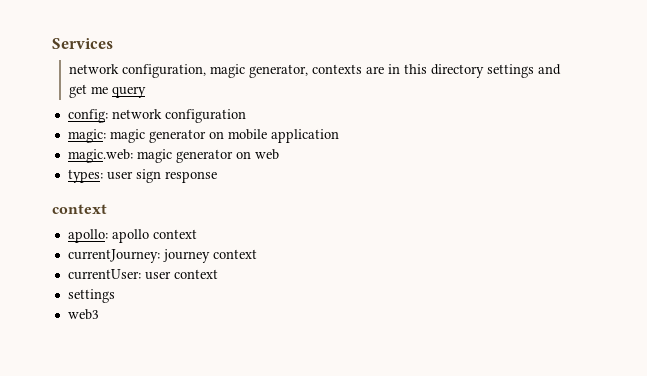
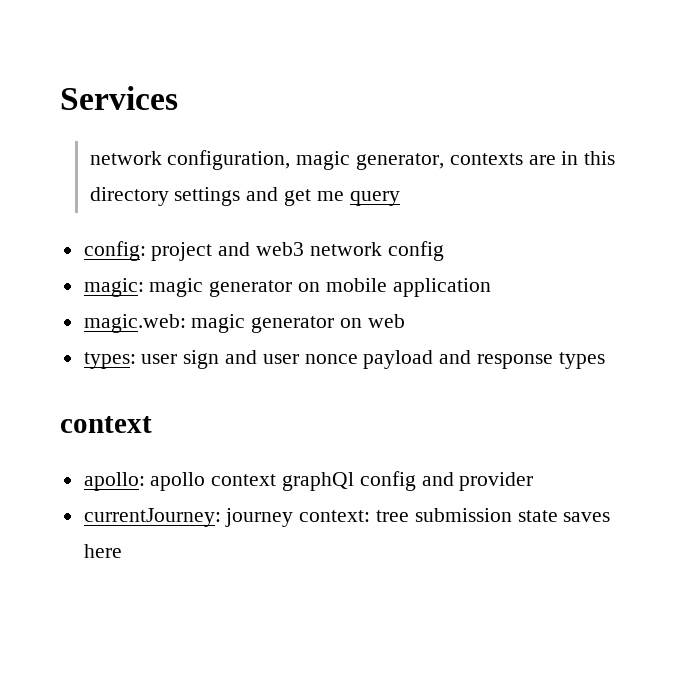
[111,109,246,123] network configuration -> [151,241,444,261] project and web3 network config
(161, 176) none -> [225,350,472,369] and user nonce payload and
(217, 177) none -> [558,352,605,369] types
[67,249,257,263] [67,269,218,280] [67,289,115,303] [67,309,99,320] // currentJourney: journey context // currentUser: user context // settings // web3 -> [282,471,534,491] [83,508,611,527] [83,544,122,558] graphQl config and provider // currentJourney: journey context: tree submission state saves here

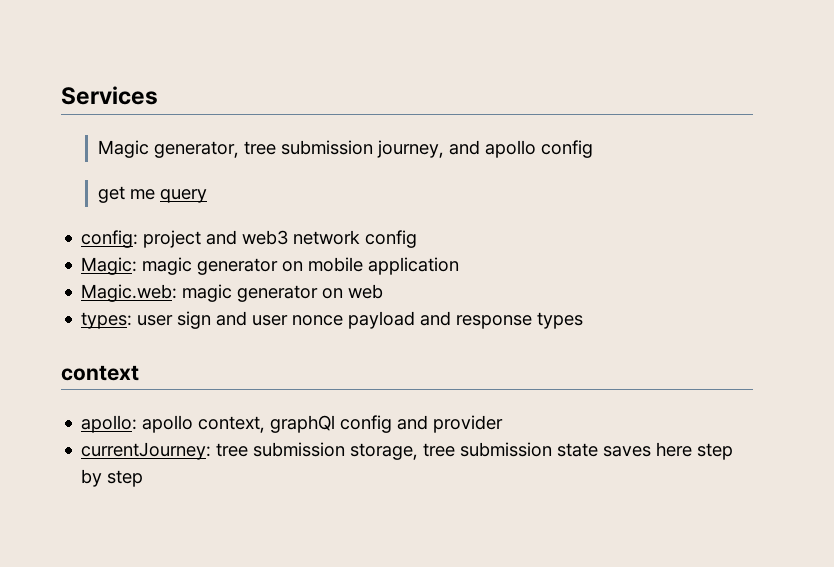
[89,150,616,170] [89,187,279,206] network configuration, magic generator, contexts are in this directory settings and -> [97,140,593,158] Magic generator, tree submission journey, and apollo config //
[83,278,144,297] magic: -> [81,257,138,275] Magic:
[83,314,186,333] magic.web: -> [81,284,178,302] Magic.web:
[211,474,277,486] context -> [198,416,266,433] context,
[225,508,371,527] journey context: -> [216,442,419,460] tree submission storage,
(122, 551) none -> [697,443,734,460] [81,469,144,487] step by step

